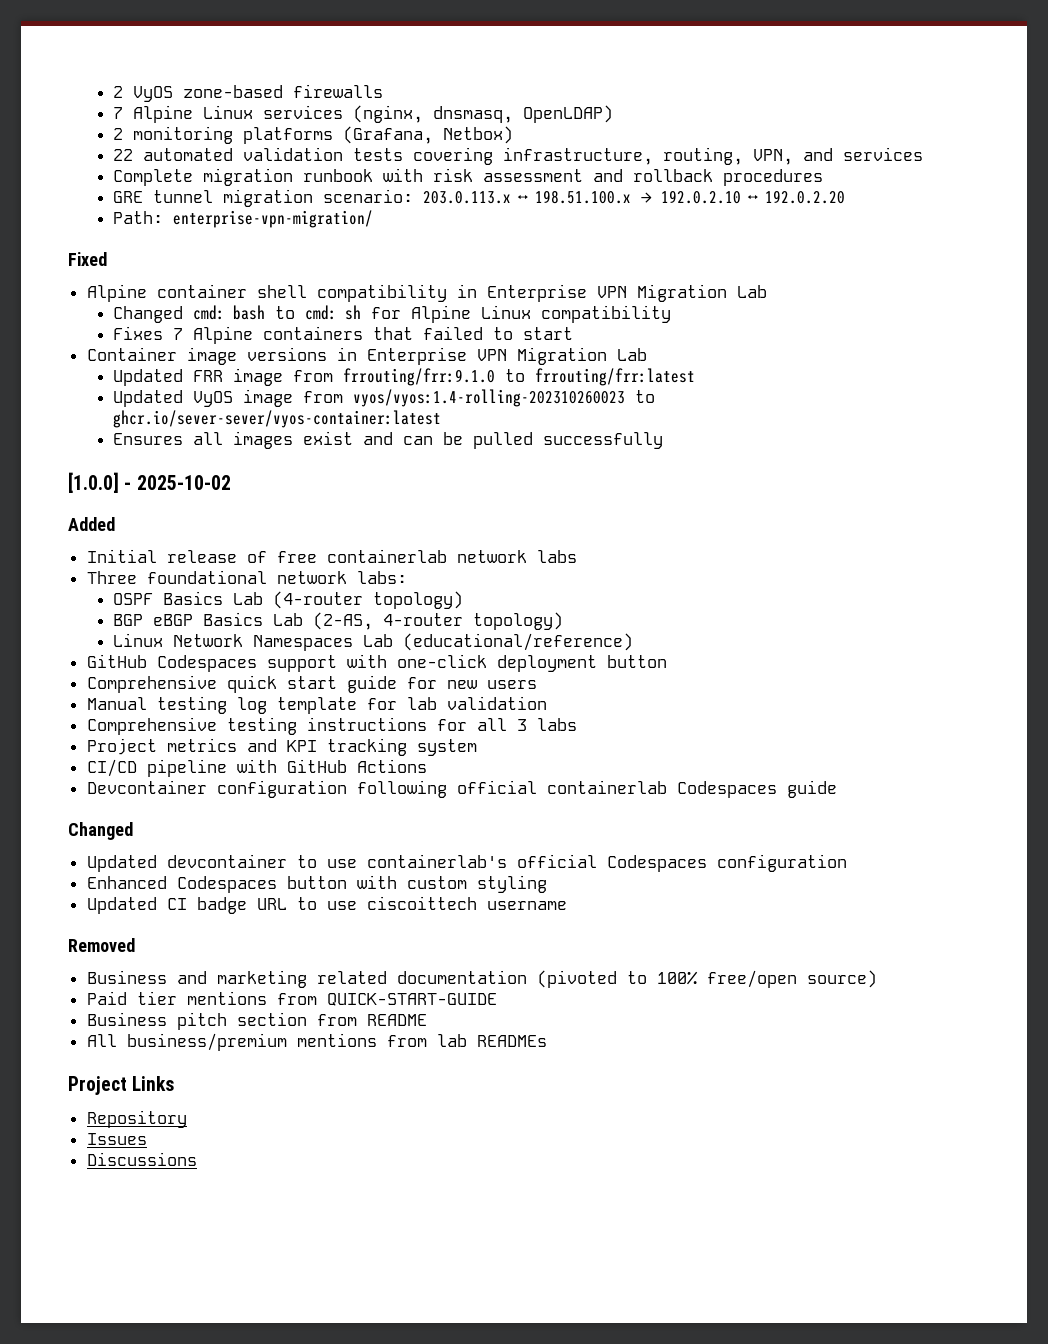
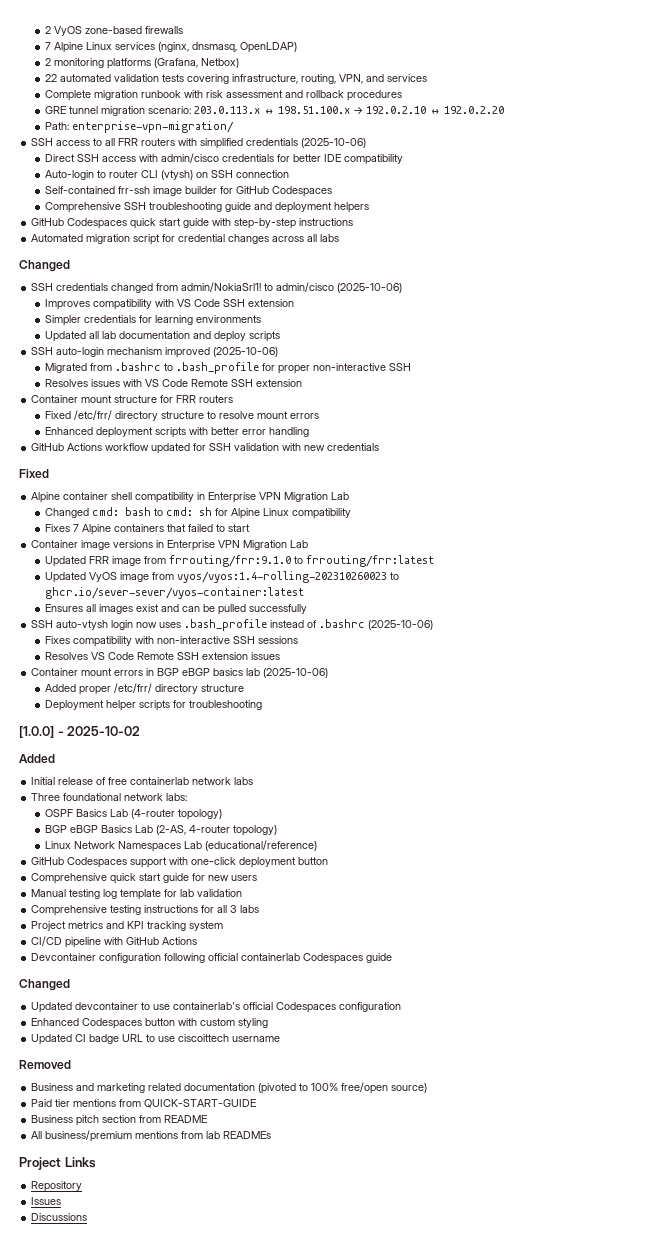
(374, 219) none -> [31,138,367,149] [44,153,403,165] [44,170,289,180] [44,186,332,197] [44,202,369,213] [31,218,354,229] [31,234,340,245] [19,260,70,272] [31,282,403,293] [44,299,294,310] [44,315,261,326] [44,331,280,342] [31,347,279,358] [44,362,411,374] [44,379,302,387] [31,395,234,403] [44,410,319,421] [44,427,309,438] [31,443,380,454] // SSH access to all FRR routers with simplified credentials (2025-10-06) // Direct SSH access with admin/cisco credentials for better IDE compatibility // Auto-login to router CLI (vtysh) on SSH connection // Self-contained frr-ssh image builder for GitHub Codespaces // Comprehensive SSH troubleshooting guide and deployment helpers // GitHub Codespaces quick start guide with step-by-step instructions // Automated migration script for credential changes across all labs // Changed // SSH credentials changed from admin/NokiaSrl1! to admin/cisco (2025-10-06) // Improves compatibility with VS Code SSH extension // Simpler credentials for learning environments // Updated all lab documentation and deploy scripts // SSH auto-login mechanism improved (2025-10-06) // Migrated from .bashrc to .bash_profile for proper non-interactive SSH // Resolves issues with VS Code Remote SSH extension // Container mount structure for FRR routers // Fixed /etc/frr/ directory structure to resolve mount errors // Enhanced deployment scripts with better error handling // GitHub Actions workflow updated for SSH validation with new credentials
(664, 440) none -> [31,619,434,631] [44,636,298,647] [44,652,280,660] [31,668,329,678] [44,683,244,695] [44,700,262,711] // SSH auto-vtysh login now uses .bash_profile instead of .bashrc (2025-10-06) // Fixes compatibility with non-interactive SSH sessions // Resolves VS Code Remote SSH extension issues // Container mount errors in BGP eBGP basics lab (2025-10-06) // Added proper /etc/frr/ directory structure // Deployment helper scripts for troubleshooting

